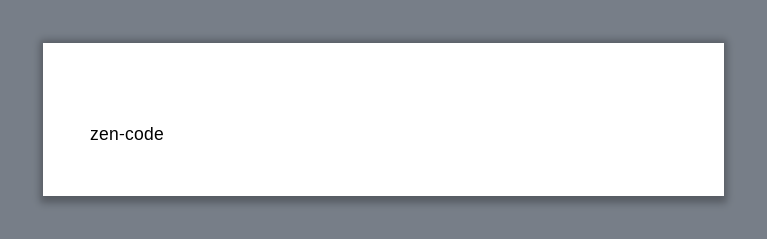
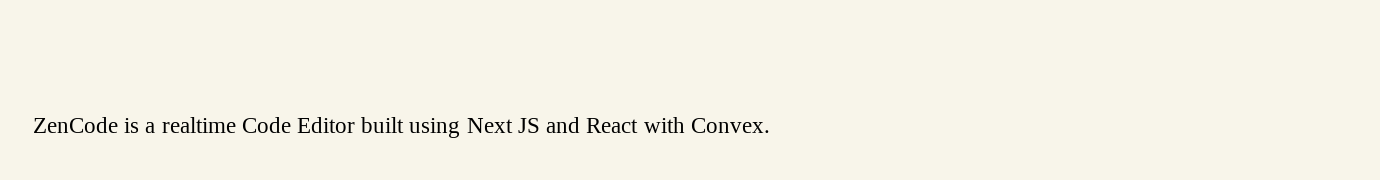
[90,127,164,140] zen-code -> [33,117,770,138] ZenCode is a realtime Code Editor built using Next JS and React with Convex.

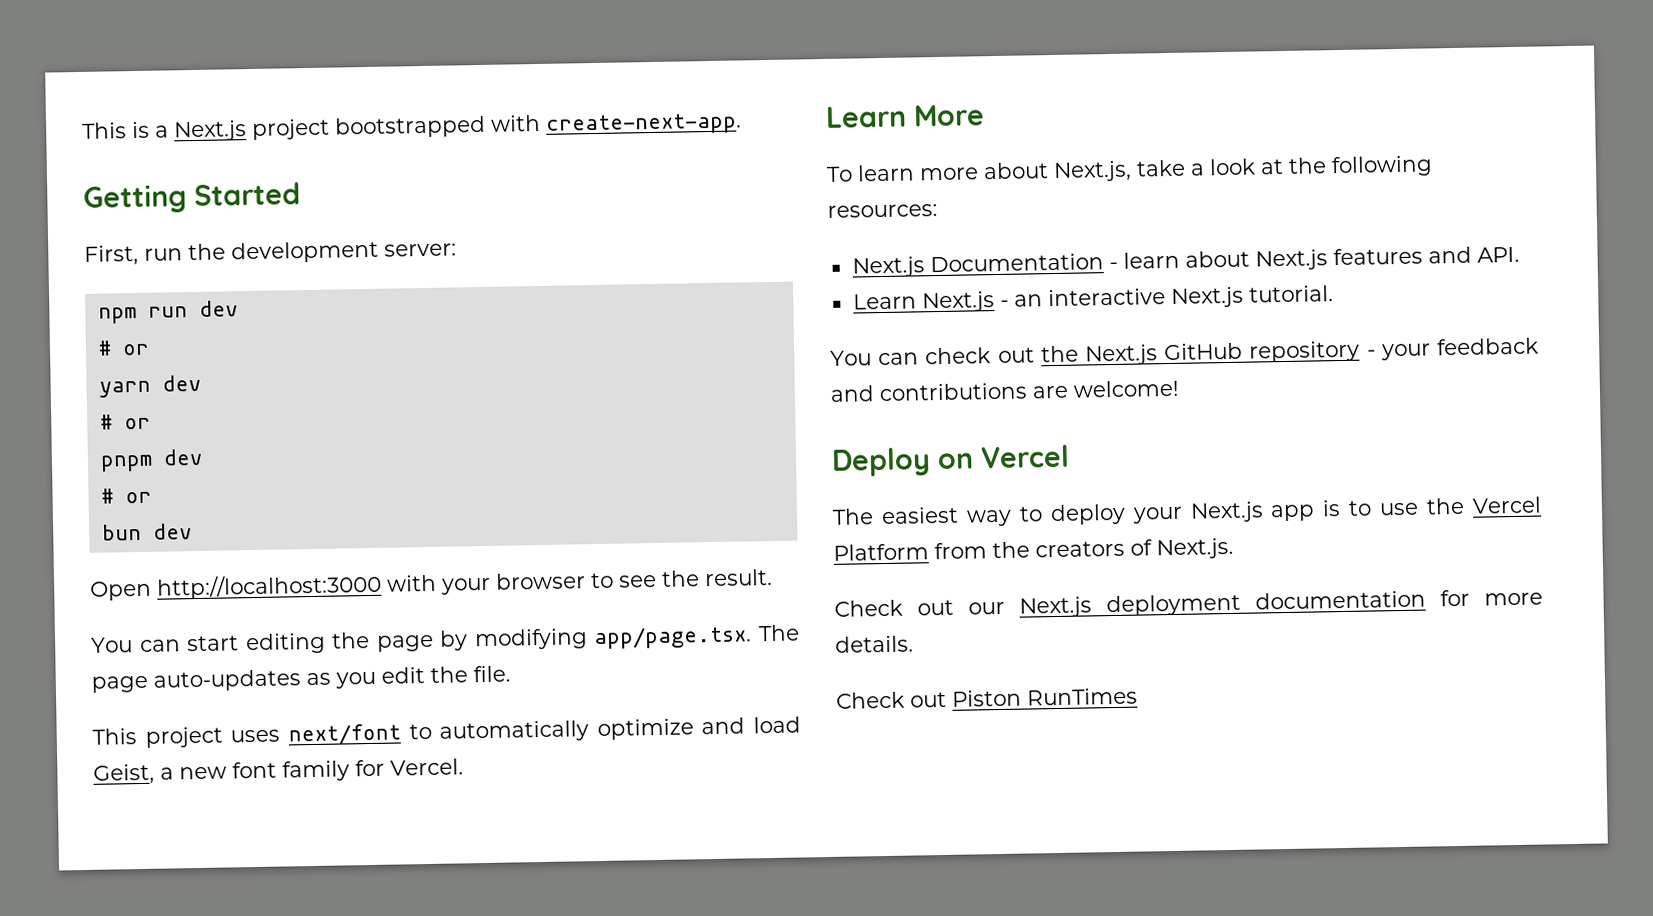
[33,117,118,133] ZenCode -> [82,122,127,139] This
[161,117,770,138] realtime Code Editor built using Next JS and React with Convex. -> [174,112,742,142] [83,182,301,214] [84,240,457,266] [97,300,238,324] [97,340,150,356] [98,374,201,398] [99,414,151,430] [99,448,203,472] [100,488,152,504] [101,523,192,541] [90,568,773,601] [91,624,800,655] [91,665,511,693] [92,716,801,748] [93,758,464,785] [825,104,985,128] [826,155,1433,182] [827,204,938,218] [851,246,1520,278] [852,285,1334,313] [830,337,1539,366] [830,379,1179,402] [831,444,1070,477] [832,496,1542,527] [833,537,1234,561] [834,589,1543,618] [835,635,914,653] [836,687,1138,709] Next.js project bootstrapped with create-next-app. // Getting Started // First, run the development server: // npm run dev // # or // yarn dev // # or // pnpm dev // # or // bun dev // Open http://localhost:3000 with your browser to see the result. // You can start editing the page by modifying app/page.tsx. The page auto-updates as you edit the file. // This project uses next/font to automatically optimize and load Geist, a new font family for Vercel. // Learn More // To learn more about Next.js, take a look at the following resources: // Next.js Documentation - learn about Next.js features and API. // Learn Next.js - an interactive Next.js tutorial. // You can check out the Next.js GitHub repository - your feedback and contributions are welcome! // Deploy on Vercel // The easiest way to deploy your Next.js app is to use the Vercel Platform from the creators of Next.js. // Check out our Next.js deployment documentation for more details. // Check out Piston RunTimes

